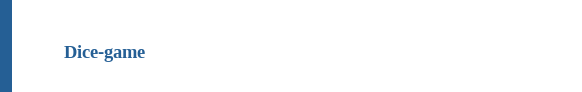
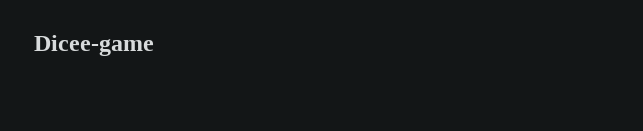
[64,45,145,62] Dice-game -> [34,35,154,56] Dicee-game

